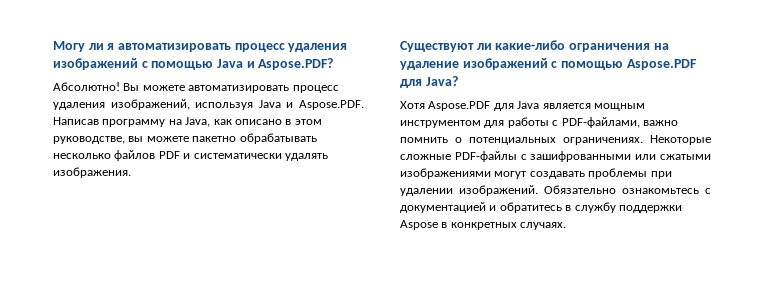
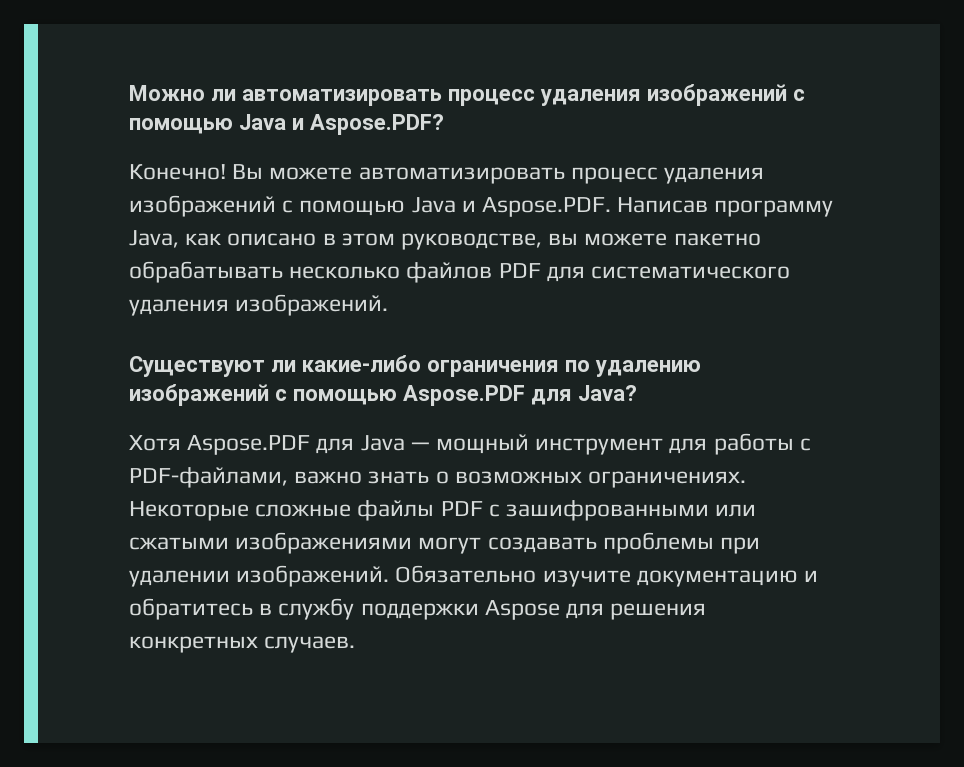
[53,41,115,52] Могу ли я -> [129,85,236,101] Можно ли
[53,82,120,91] Абсолютно! -> [129,164,226,180] Конечно!
[110,99,254,110] изображений, используя -> [129,195,406,217] изображений с помощью
[168,119,182,125] на -> (834, 208) none
[183,153,328,161] [53,167,131,178] и систематически удалять изображения. -> [546,266,791,282] [129,294,389,316] для систематического удаления изображений.
[653,43,669,50] [400,61,459,70] на удаление -> [564,360,701,377] по удалению
[542,103,645,111] [400,120,481,128] является мощным инструментом -> [410,434,664,455] — мощный инструмент
[400,137,556,145] помнить о потенциальных -> [368,471,582,484] знать о возможных
[454,151,517,162] PDF-файлы -> [357,500,483,521] файлы PDF
[622,188,711,194] [400,202,486,213] ознакомьтесь с документацией -> [542,570,798,587] изучите документацию
[441,222,567,230] в конкретных случаях. -> [566,603,707,620] [129,636,356,653] для решения конкретных случаев.

